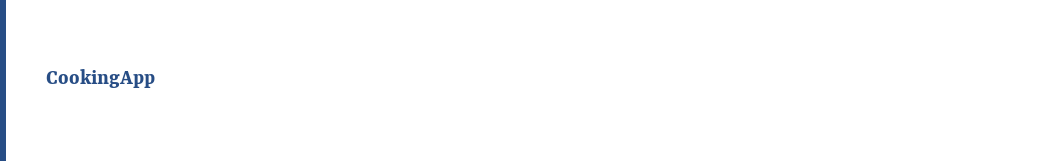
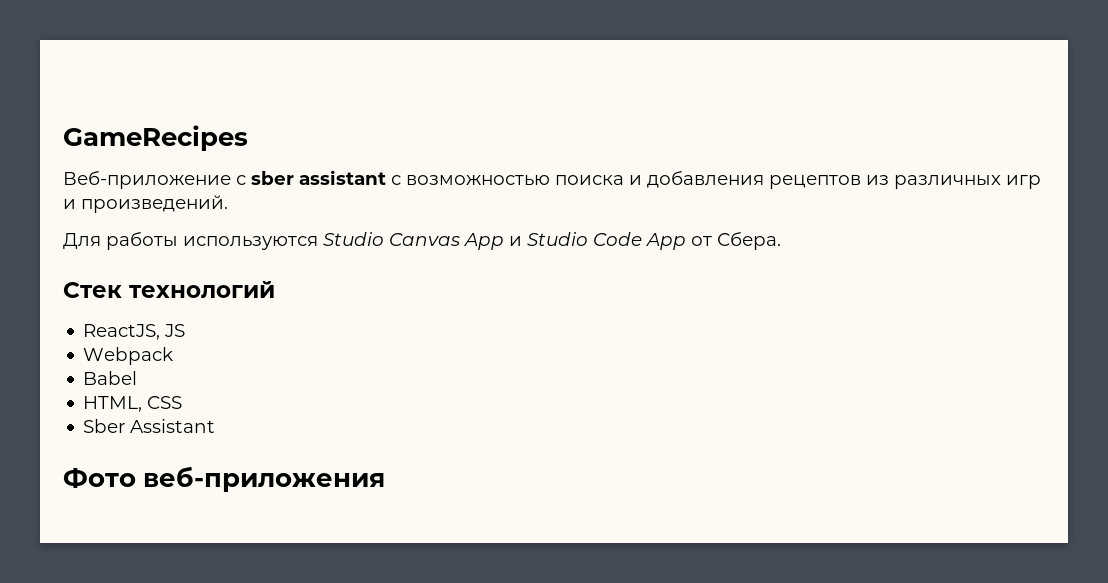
[46,69,155,88] CookingApp -> [63,125,248,151] [63,170,1041,189] [63,195,228,213] [63,232,781,250] [63,281,275,298] [83,324,186,340] [83,347,174,365] [83,371,138,385] [83,396,183,412] [83,419,216,433] [63,466,386,492] GameRecipes // Веб-приложение с sber assistant с возможностью поиска и добавления рецептов из различных игр и произведений. // Для работы используются Studio Canvas App и Studio Code App от Сбера. // Стек технологий // ReactJS, JS // Webpack // Babel // HTML, CSS // Sber Assistant // Фото веб-приложения

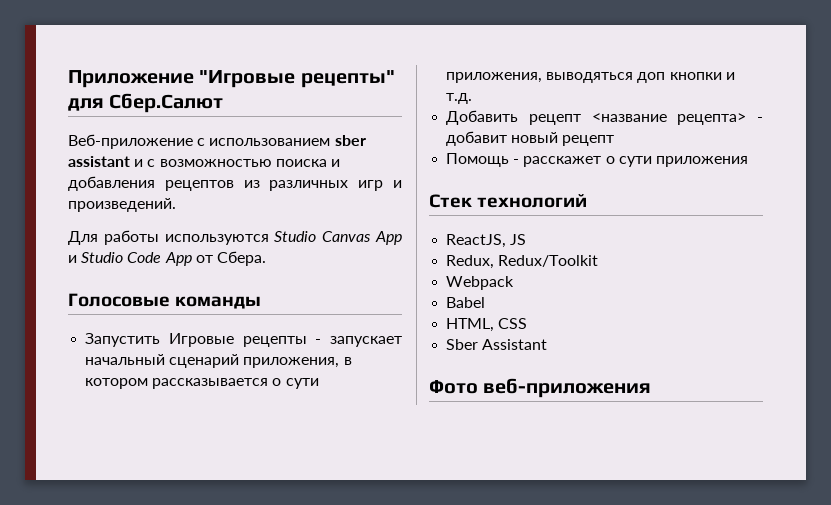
[63,125,248,151] GameRecipes -> [68,70,395,88] [68,93,224,113] Приложение "Игровые рецепты" для Сбер.Салют
(246, 180) none -> [209,138,331,146] использованием
(386, 177) none -> [134,159,144,167] и
(781, 241) none -> [68,293,262,309] [85,333,402,347] [85,354,352,368] [85,378,319,389] [446,72,735,83] [446,93,473,104] [446,110,763,125] [446,131,615,146] [446,153,748,167] // Голосовые команды // Запустить Игровые рецепты - запускает начальный сценарий приложения, в котором рассказывается о сути приложения, выводяться доп кнопки и т.д. // Добавить рецепт <название рецепта> - добавит новый рецепт // Помощь - расскажет о сути приложения
(186, 330) none -> [446,255,599,269] // Redux, Redux/Toolkit

